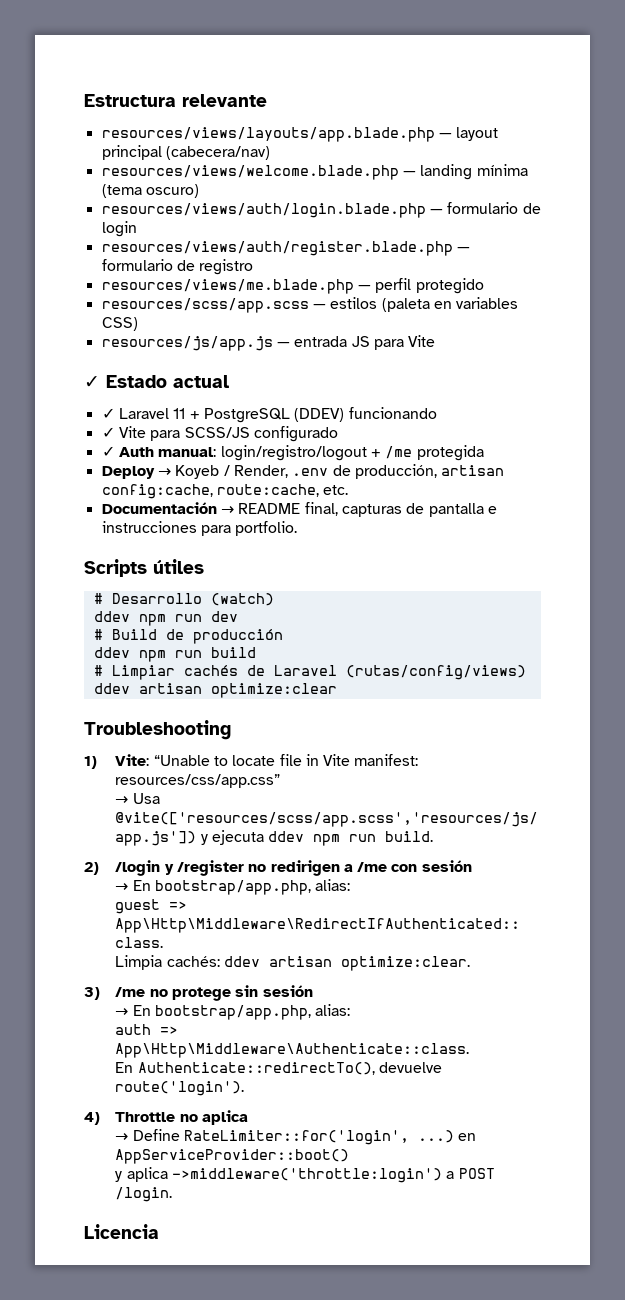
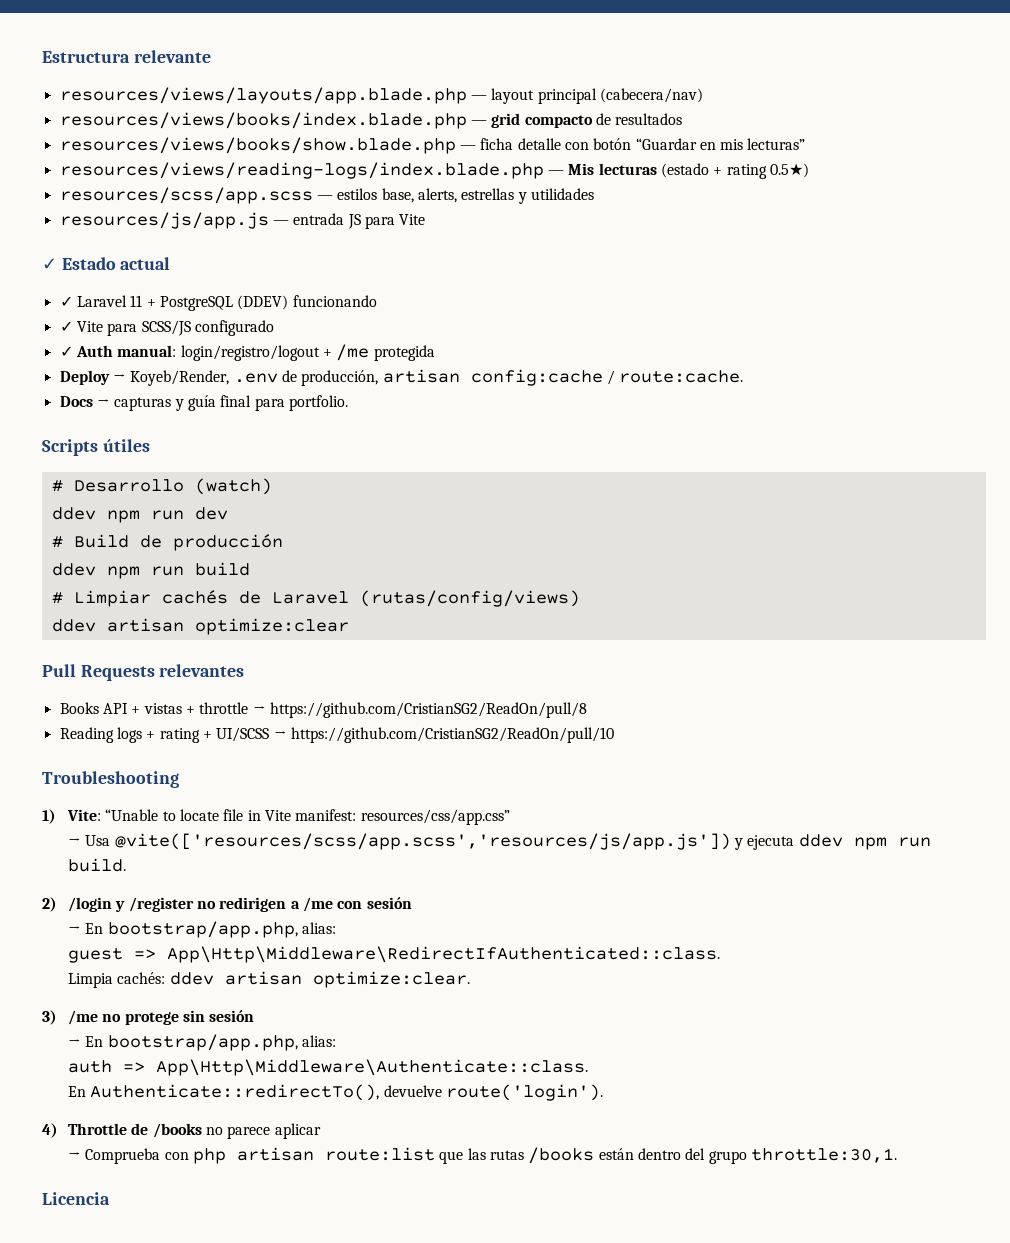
[101,164,528,180] [101,184,199,198] [101,202,541,218] [101,221,137,237] [101,241,470,256] [101,259,254,275] [101,278,484,294] [101,297,519,313] [101,317,138,331] resources/views/welcome.blade.php — landing mínima (tema oscuro) // resources/views/auth/login.blade.php — formulario de login // resources/views/auth/register.blade.php — formulario de registro // resources/views/me.blade.php — perfil protegido // resources/scss/app.scss — estilos (paleta en variables CSS) -> [59,112,683,129] [59,137,806,154] [59,162,809,179] [59,187,594,204] resources/views/books/index.blade.php — grid compacto de resultados // resources/views/books/show.blade.php — ficha detalle con botón “Guardar en mis lecturas” // resources/views/reading-logs/index.blade.php — Mis lecturas (estado + rating 0.5★) // resources/scss/app.scss — estilos base, alerts, estrellas y utilidades
[175,465,288,479] Koyeb / Render, -> [130,370,230,386] Koyeb/Render,
[101,484,349,499] [101,502,497,517] [101,521,197,533] config:cache, route:cache, etc. // Documentación → README final, capturas de pantalla e instrucciones -> [470,369,744,386] [59,395,252,411] config:cache / route:cache. // Docs → capturas y guía final
(337, 690) none -> [42,664,245,681] [59,702,587,718] [59,727,614,743] // Pull Requests relevantes // Books API + vistas + throttle → https://github.com/CristianSG2/ReadOn/pull/8 // Reading logs + rating + UI/SCSS → https://github.com/CristianSG2/ReadOn/pull/10
[179,1110,248,1125] [115,1129,477,1145] [115,1149,350,1164] [115,1167,495,1183] [115,1187,173,1202] no aplica // → Define RateLimiter::for('login', ...) en AppServiceProvider::boot() // y aplica ->middleware('throttle:login') a POST /login. -> [131,1123,321,1139] [68,1147,897,1164] de /books no parece aplicar // → Comprueba con php artisan route:list que las rutas /books están dentro del grupo throttle:30,1.

